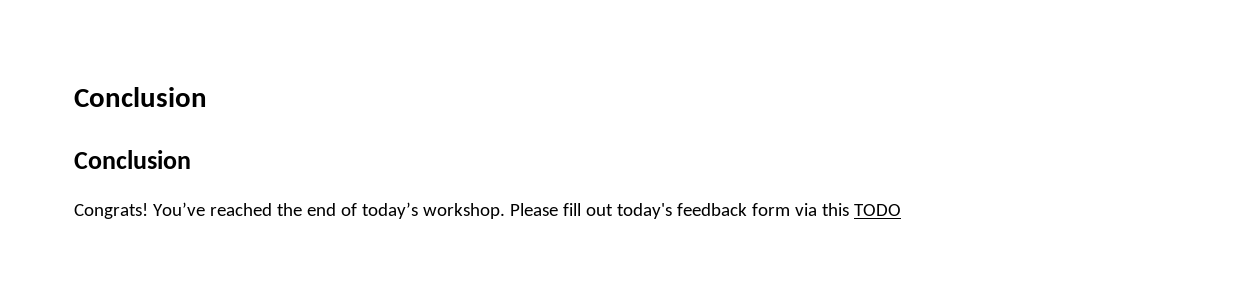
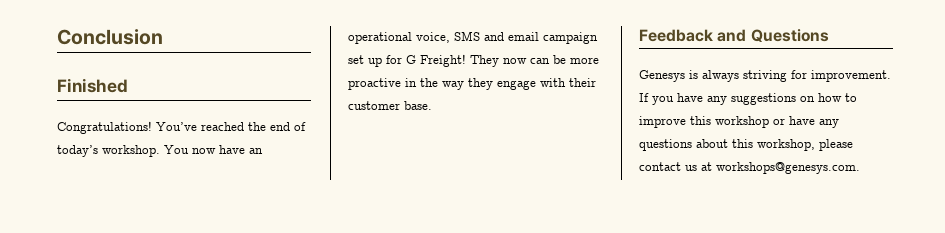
[74,87,207,107] [74,150,191,169] [74,203,148,219] Conclusion // Conclusion // Congrats! -> [57,29,163,45] [57,78,128,93] [57,121,152,134] Conclusion // Finished // Congratulations!
[509,203,901,219] Please fill out today's feedback form via this TODO -> [164,145,263,154] [348,31,598,44] [348,54,599,67] [348,78,596,90] [348,101,432,110] [639,29,829,42] [639,70,891,82] [639,93,857,105] [639,116,839,128] [639,139,853,151] [639,162,860,174] You now have an operational voice, SMS and email campaign set up for G Freight! They now can be more proactive in the way they engage with their customer base. // Feedback and Questions // Genesys is always striving for improvement. If you have any suggestions on how to improve this workshop or have any questions about this workshop, please contact us at workshops@genesys.com.

